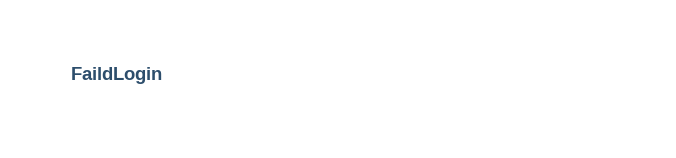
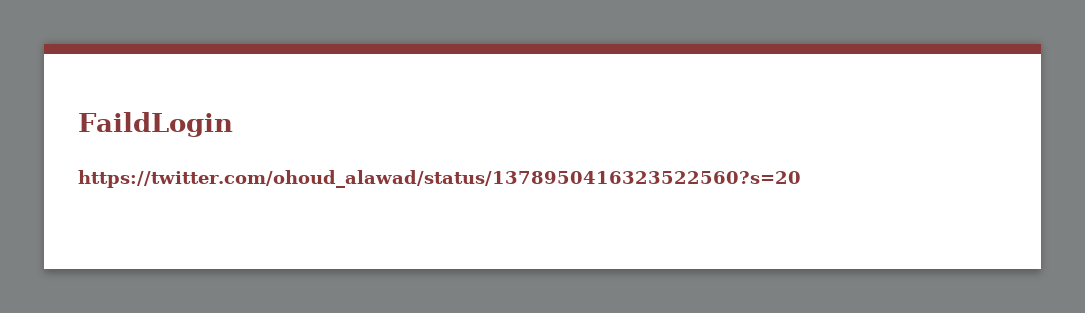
(162, 75) none -> [78,170,801,188] // https://twitter.com/ohoud_alawad/status/1378950416323522560?s=20

